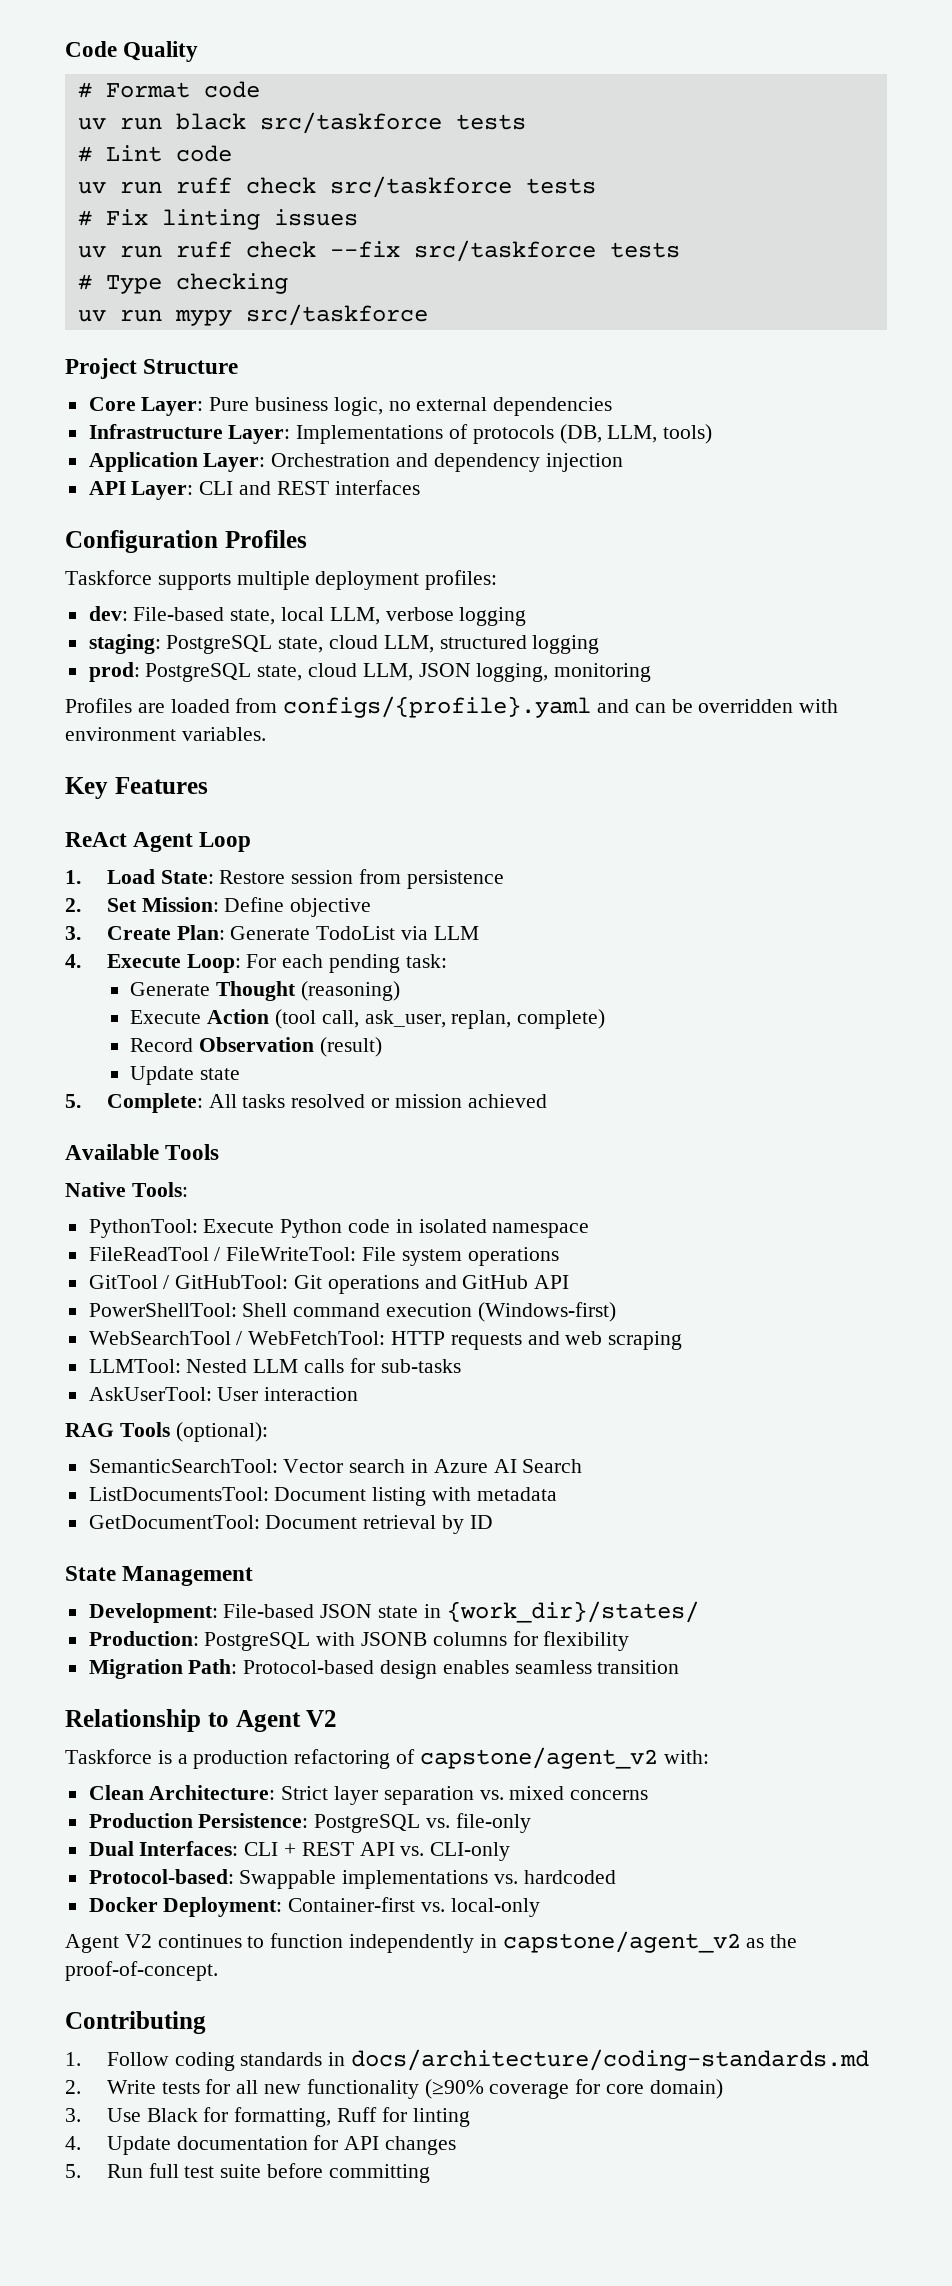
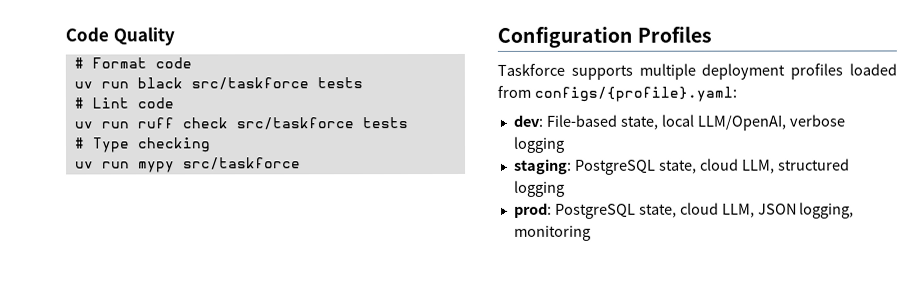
[77,209,358,230] [77,240,680,262] // # Fix linting issues // uv run ruff check --fix src/taskforce tests -> (408, 123) none
[65,358,239,379] [88,397,613,416] [88,424,713,444] [88,452,623,472] [88,480,420,500] // Project Structure // Core Layer: Pure business logic, no external dependencies // Infrastructure Layer: Implementations of protocols (DB, LLM, tools) // Application Layer: Orchestration and dependency injection // API Layer: CLI and REST interfaces -> (301, 163) none
[425,570,498,590] profiles: -> [790,63,897,80] [497,85,737,102] profiles loaded from configs/{profile}.yaml:
[329,607,380,625] LLM, -> [696,114,786,131] LLM/OpenAI,
[65,696,839,718] [65,727,266,741] [65,777,208,799] [65,832,252,852] [65,869,504,889] [65,897,372,917] [65,925,479,940] [65,954,447,973] [130,981,401,1001] [130,1009,606,1029] [130,1037,383,1057] [130,1066,241,1085] [65,1093,547,1113] [65,1144,220,1160] [65,1182,188,1197] [88,1219,590,1238] [88,1247,559,1266] [88,1275,570,1294] [88,1302,616,1322] [88,1331,683,1350] [88,1358,461,1373] [88,1387,359,1401] [65,1422,268,1442] [88,1459,583,1473] [88,1487,557,1506] [88,1515,493,1534] [65,1566,254,1586] [88,1601,699,1623] [88,1631,630,1651] [88,1659,680,1679] [65,1709,338,1732] [65,1747,709,1769] [88,1785,649,1805] [88,1813,531,1833] [88,1841,511,1861] [88,1869,616,1889] [88,1897,540,1917] [65,1931,798,1953] [65,1961,218,1981] [65,2011,206,2034] [65,2049,870,2071] [65,2079,723,2099] [65,2107,470,2127] [65,2135,457,2155] [65,2163,430,2183] // Profiles are loaded from configs/{profile}.yaml and can be overridden with environment variables. // Key Features // ReAct Agent Loop // 1. Load State: Restore session from persistence // 2. Set Mission: Define objective // 3. Create Plan: Generate TodoList via LLM // 4. Execute Loop: For each pending task: // Generate Thought (reasoning) // Execute Action (tool call, ask_user, replan, complete) // Record Observation (result) // Update state // 5. Complete: All tasks resolved or mission achieved // Available Tools // Native Tools: // PythonTool: Execute Python code in isolated namespace // FileReadTool / FileWriteTool: File system operations // GitTool / GitHubTool: Git operations and GitHub API // PowerShellTool: Shell command execution (Windows-first) // WebSearchTool / WebFetchTool: HTTP requests and web scraping // LLMTool: Nested LLM calls for sub-tasks // AskUserTool: User interaction // RAG Tools (optional): // SemanticSearchTool: Vector search in Azure AI Search // ListDocumentsTool: Document listing with metadata // GetDocumentTool: Document retrieval by ID // State Management // Development: File-based JSON state in {work_dir}/states/ // Production: PostgreSQL with JSONB columns for flexibility // Migration Path: Protocol-based design enables seamless transition // Relationship to Agent V2 // Taskforce is a production refactoring of capstone/agent_v2 with: // Clean Architecture: Strict layer separation vs. mixed concerns // Production Persistence: PostgreSQL vs. file-only // Dual Interfaces: CLI + REST API vs. CLI-only // Protocol-based: Swappable implementations vs. hardcoded // Docker Deployment: Container-first vs. local-only // Agent V2 continues to function independently in capstone/agent_v2 as the proof-of-concept. // Contributing // 1. Follow coding standards in docs/architecture/coding-standards.md // 2. Write tests for all new functionality (≥90% coverage for core domain) // 3. Use Black for formatting, Ruff for linting // 4. Update documentation for API changes // 5. Run full test suite before committing -> (591, 233) none

